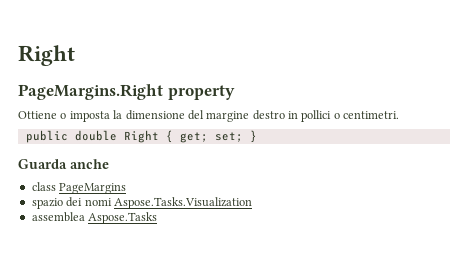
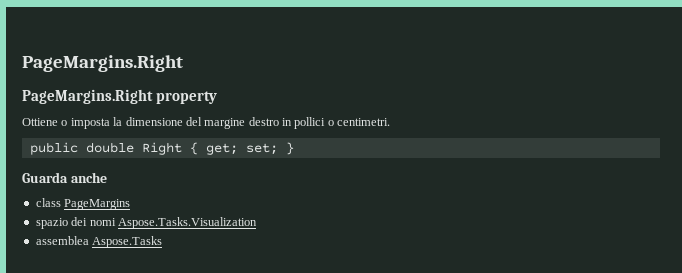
[18,45,75,66] Right -> [22,55,183,72] PageMargins.Right

